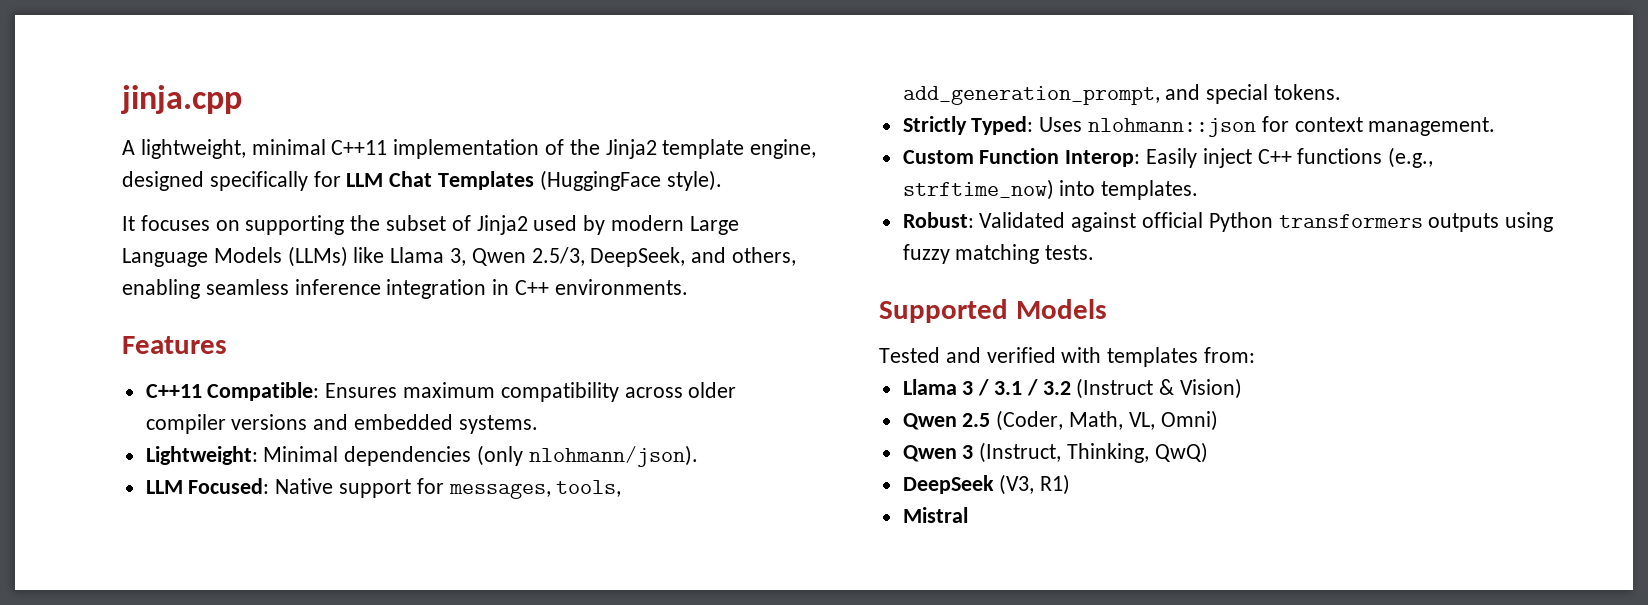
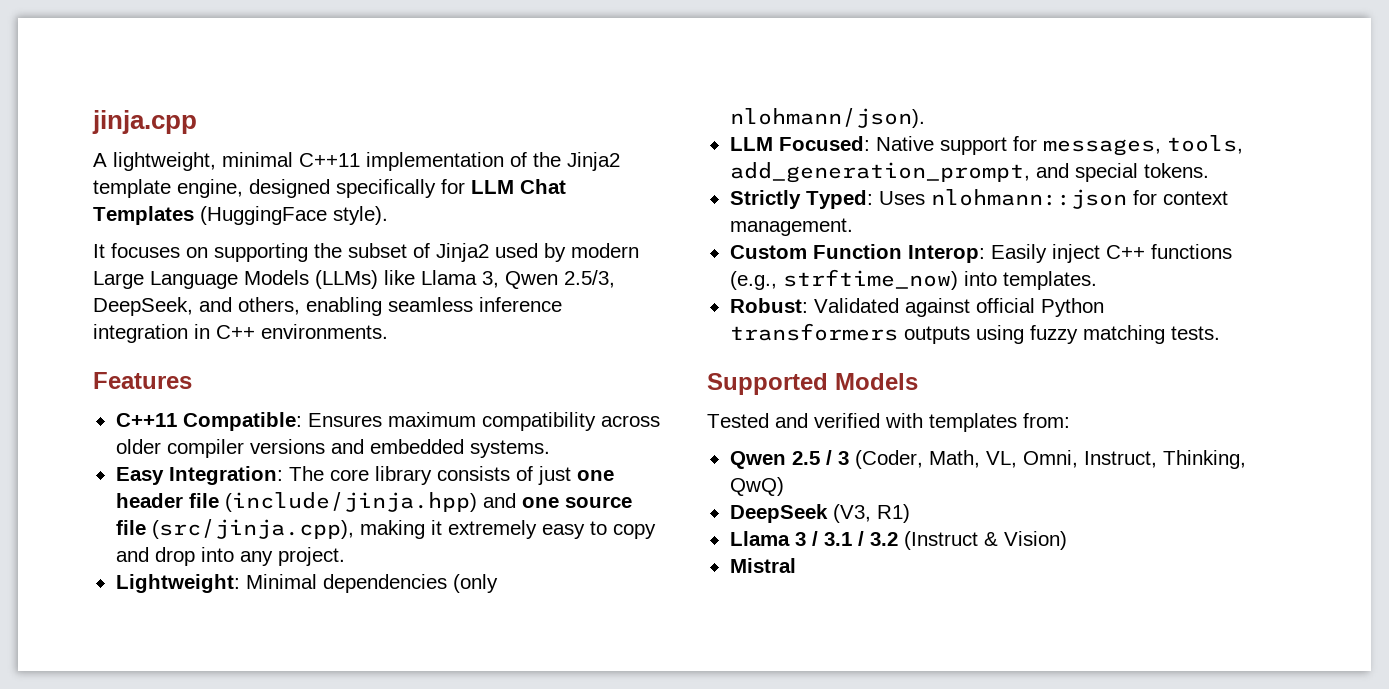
(538, 424) none -> [115,466,614,485] [115,492,632,512] [115,519,656,539] [115,547,345,566] // Easy Integration: The core library consists of just one header file (include/jinja.hpp) and one source file (src/jinja.cpp), making it extremely easy to copy and drop into any project.
(1256, 355) none -> [729,450,1246,469] [729,477,784,496] [729,504,910,523] // Qwen 2.5 / 3 (Coder, Math, VL, Omni, Instruct, Thinking, QwQ) // DeepSeek (V3, R1)
[902,410,1218,431] [902,442,1208,463] [902,474,1071,495] // Qwen 2.5 (Coder, Math, VL, Omni) // Qwen 3 (Instruct, Thinking, QwQ) // DeepSeek (V3, R1) -> (1067, 540) none

